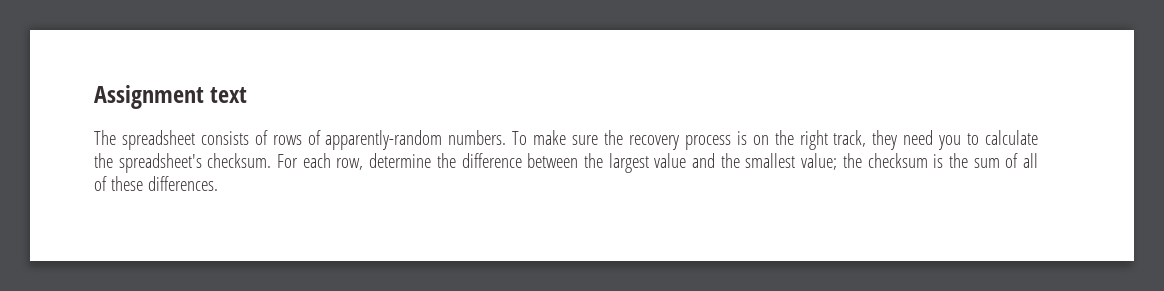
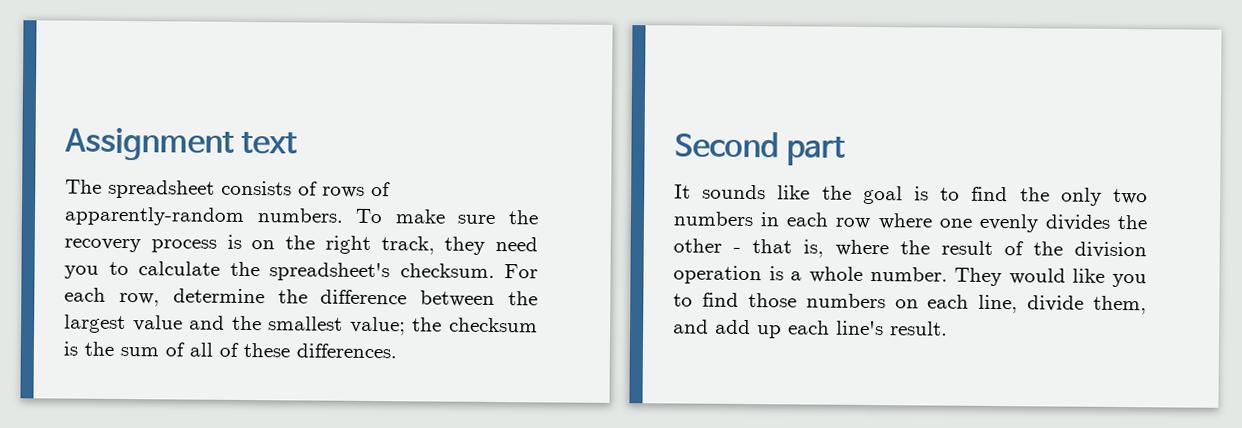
(218, 183) none -> [674,131,846,166] [674,184,1148,206] [673,211,1148,233] [673,238,1147,259] [673,265,1147,288] [673,292,1147,315] [673,319,948,339] // Second part // It sounds like the goal is to find the only two numbers in each row where one evenly divides the other - that is, where the result of the division operation is a whole number. They would like you to find those numbers on each line, divide them, and add up each line's result.

